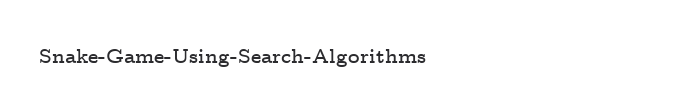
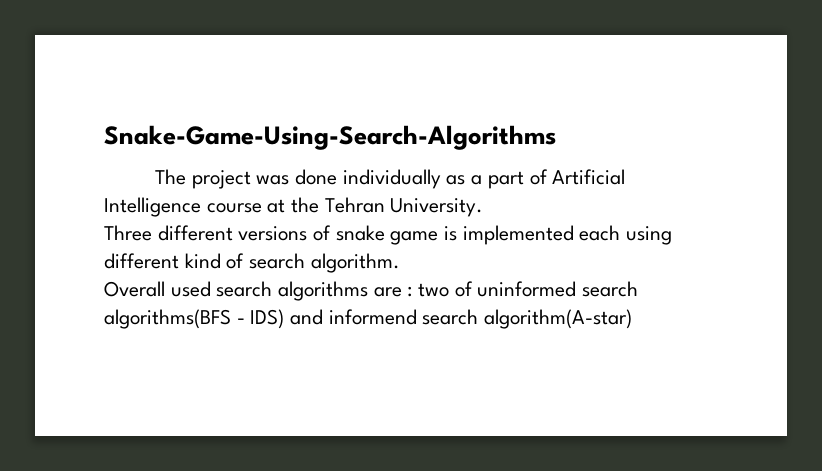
(426, 58) none -> [155,169,626,189] [104,197,484,217] [104,225,673,245] [104,253,400,273] [104,281,639,301] [104,309,633,329] // The project was done individually as a part of Artificial Intelligence course at the Tehran University. // Three different versions of snake game is implemented each using different kind of search algorithm. // Overall used search algorithms are : two of uninformed search algorithms(BFS - IDS) and informend search algorithm(A-star)

